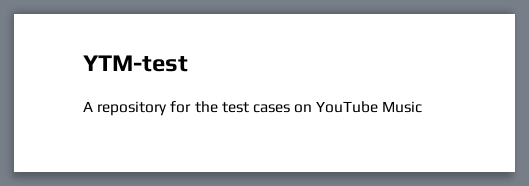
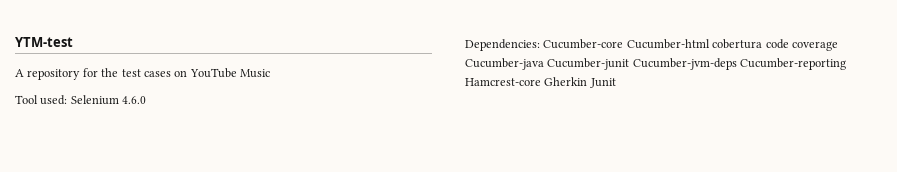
(423, 107) none -> [15,95,147,105] [465,39,838,51] [465,58,847,70] [465,77,616,88] // Tool used: Selenium 4.6.0 // Dependencies: Cucumber-core Cucumber-html cobertura code coverage Cucumber-java Cucumber-junit Cucumber-jvm-deps Cucumber-reporting Hamcrest-core Gherkin Junit

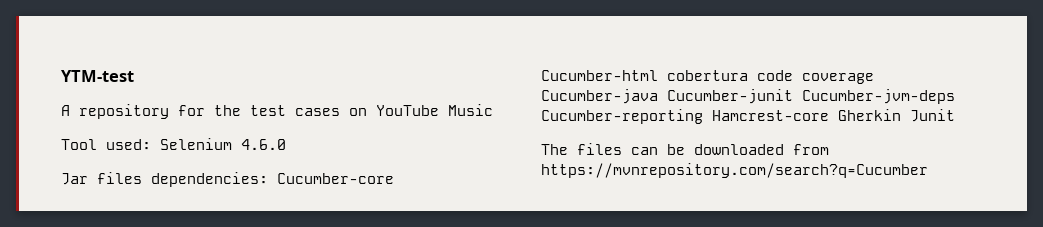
[465,39,540,51] Dependencies: -> [61,172,268,187] Jar files dependencies:
(616, 83) none -> [541,143,829,155] [541,163,928,178] // The files can be downloaded from https://mvnrepository.com/search?q=Cucumber

